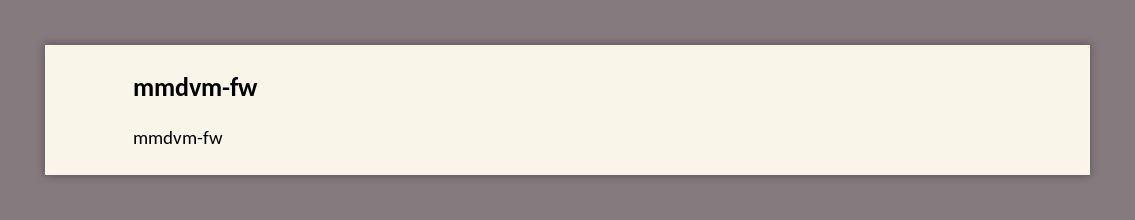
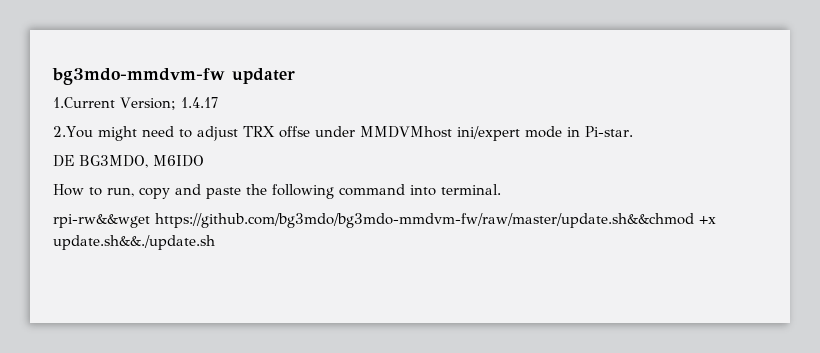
[133,77,258,96] [133,131,223,144] mmdvm-fw // mmdvm-fw -> [52,68,295,85] [53,97,218,110] [53,126,633,141] [53,155,204,168] [53,184,501,199] [53,213,716,228] [53,235,215,250] bg3mdo-mmdvm-fw updater // 1.Current Version; 1.4.17 // 2.You might need to adjust TRX offse under MMDVMhost ini/expert mode in Pi-star. // DE BG3MDO, M6IDO // How to run, copy and paste the following command into terminal. // rpi-rw&&wget https://github.com/bg3mdo/bg3mdo-mmdvm-fw/raw/master/update.sh&&chmod +x update.sh&&./update.sh

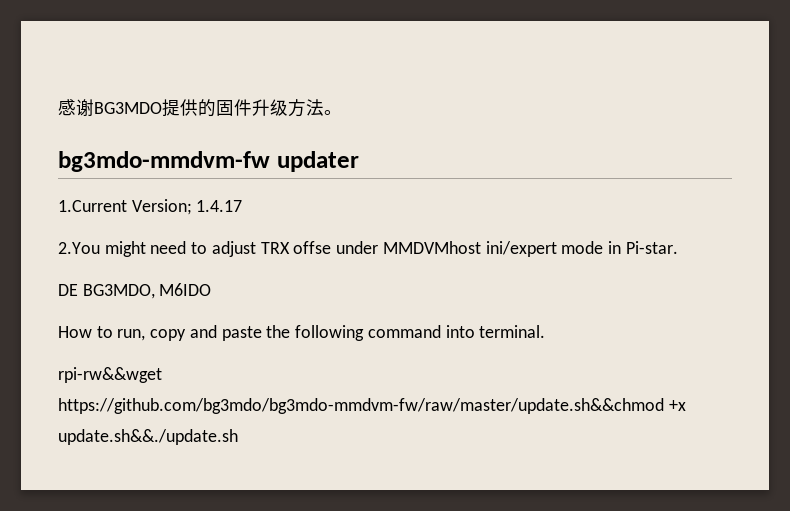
(52, 76) none -> [58,99,342,117] 感谢BG3MDO提供的固件升级方法。 //

